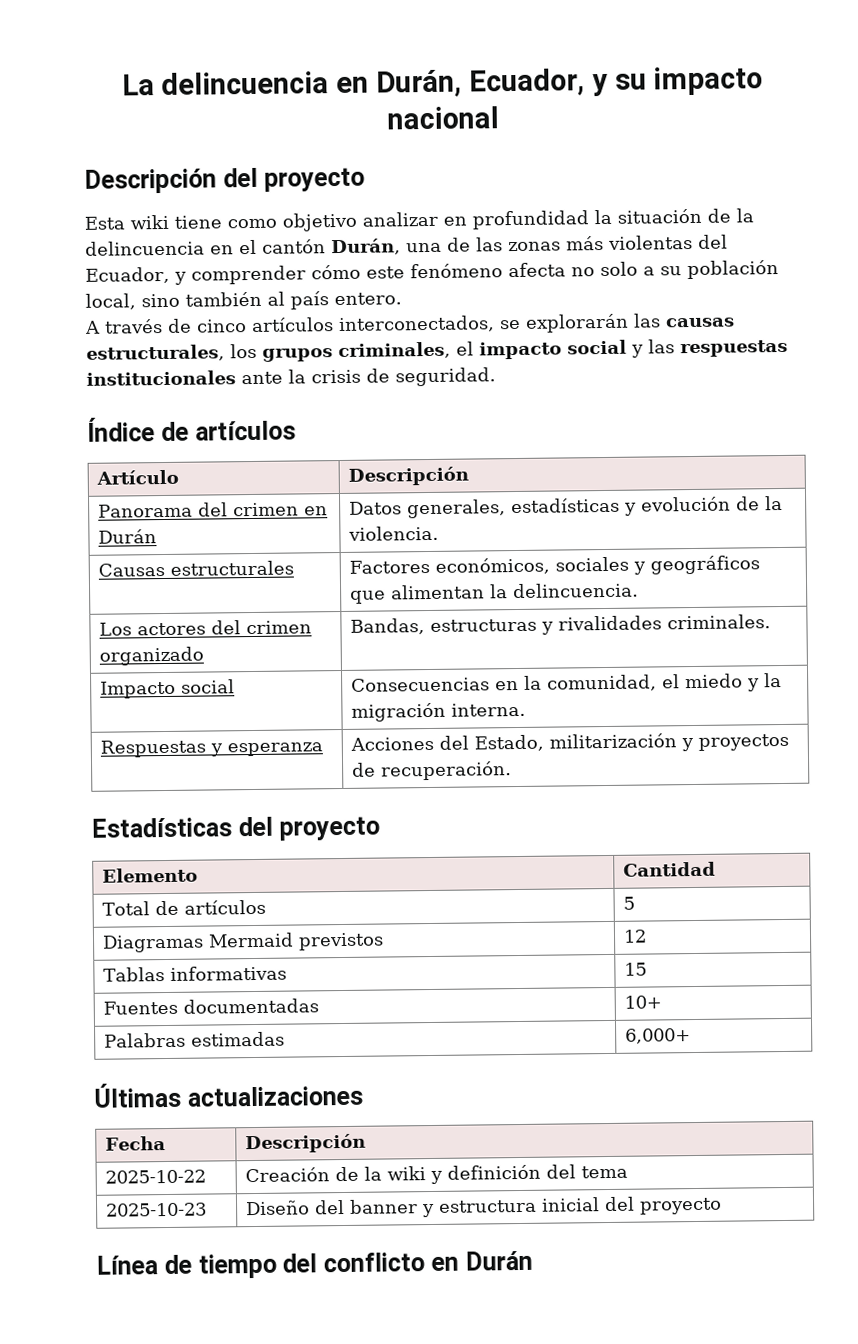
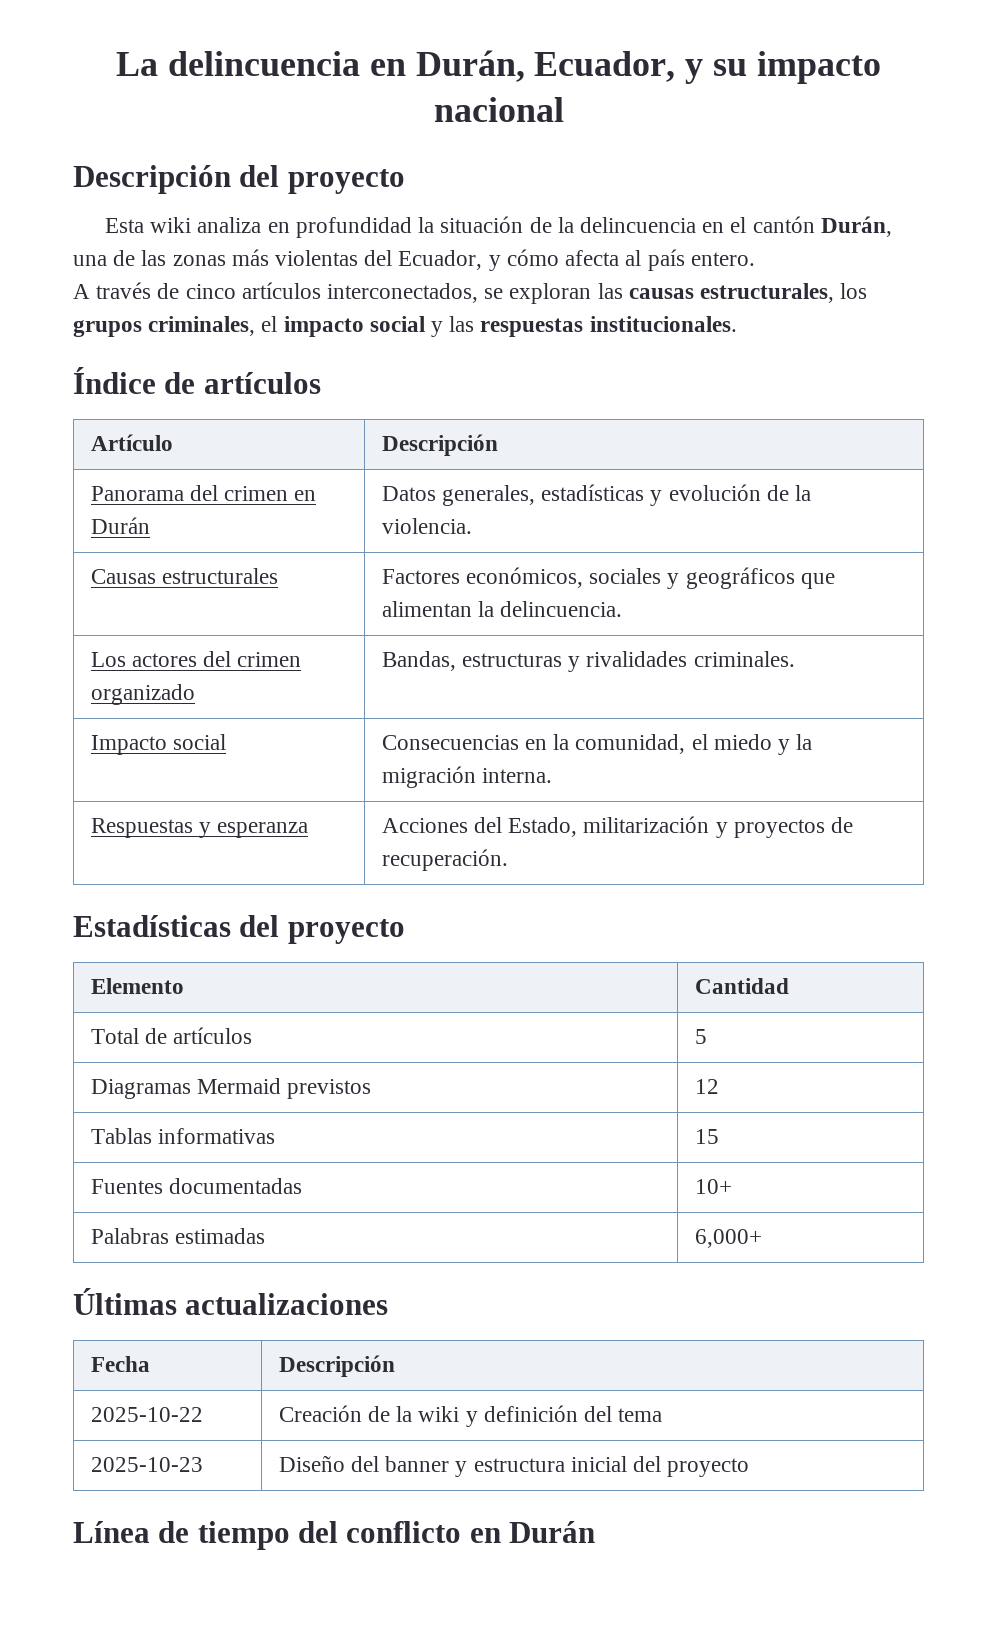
[174,211,438,232] tiene como objetivo analizar -> [197,217,262,233] analiza
[190,260,779,285] [85,291,262,310] comprender cómo este fenómeno afecta no solo a su población local, sino también -> [506,249,620,266] cómo afecta
[525,313,629,333] explorarán -> [509,283,592,304] exploran
[86,367,496,387] institucionales ante la crisis de seguridad. -> [589,316,737,332] institucionales.

